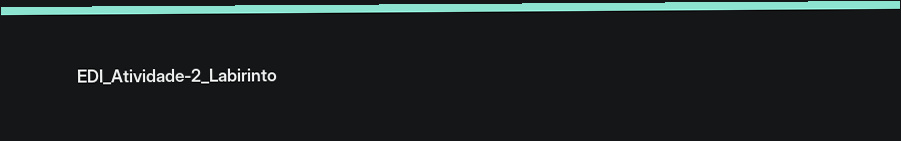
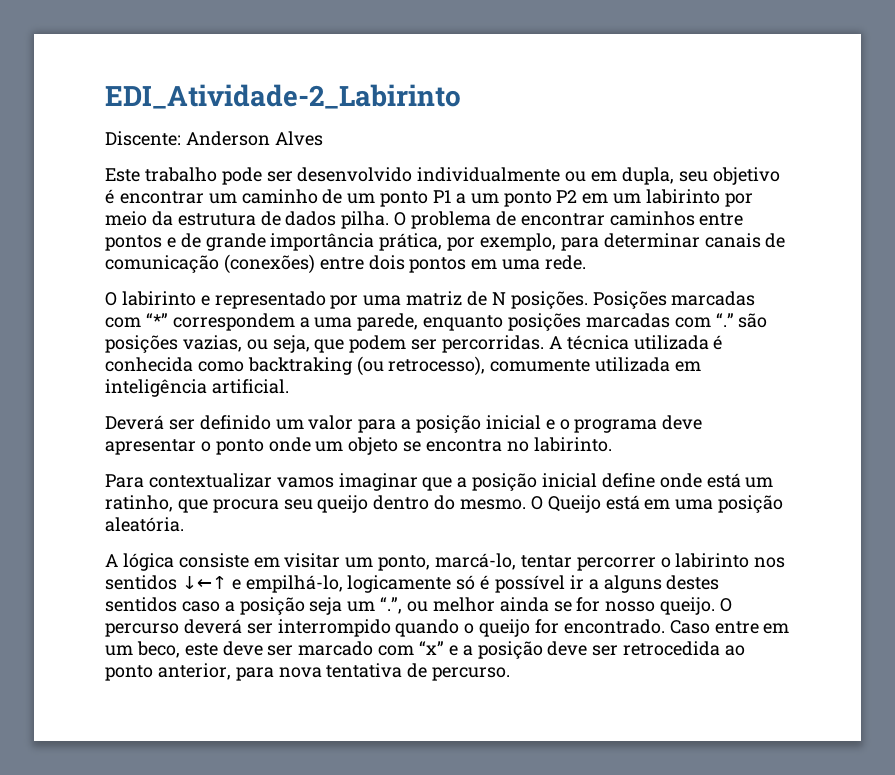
(278, 76) none -> [105,131,323,146] [105,167,780,185] [105,189,753,207] [105,211,744,229] [105,233,786,251] [105,254,587,274] [105,291,756,309] [105,313,768,331] [105,335,724,353] [105,356,702,376] [105,379,289,397] [105,415,703,433] [105,437,612,455] [105,473,774,491] [105,495,784,513] [105,517,184,532] [105,553,786,571] [105,575,720,593] [105,597,733,615] [105,619,790,637] [105,641,746,659] [105,663,511,681] // Discente: Anderson Alves // Este trabalho pode ser desenvolvido individualmente ou em dupla, seu objetivo é encontrar um caminho de um ponto P1 a um ponto P2 em um labirinto por meio da estrutura de dados pilha. O problema de encontrar caminhos entre pontos e de grande importância prática, por exemplo, para determinar canais de comunicação (conexões) entre dois pontos em uma rede. // O labirinto e representado por uma matriz de N posições. Posições marcadas com “*” correspondem a uma parede, enquanto posições marcadas com “.” são posições vazias, ou seja, que podem ser percorridas. A técnica utilizada é conhecida como backtraking (ou retrocesso), comumente utilizada em inteligência artificial. // Deverá ser definido um valor para a posição inicial e o programa deve apresentar o ponto onde um objeto se encontra no labirinto. // Para contextualizar vamos imaginar que a posição inicial define onde está um ratinho, que procura seu queijo dentro do mesmo. O Queijo está em uma posição aleatória. // A lógica consiste em visitar um ponto, marcá-lo, tentar percorrer o labirinto nos sentidos ↓←↑ e empilhá-lo, logicamente só é possível ir a alguns destes sentidos caso a posição seja um “.”, ou melhor ainda se for nosso queijo. O percurso deverá ser interrompido quando o queijo for encontrado. Caso entre em um beco, este deve ser marcado com “x” e a posição deve ser retrocedida ao ponto anterior, para nova tentativa de percurso.

